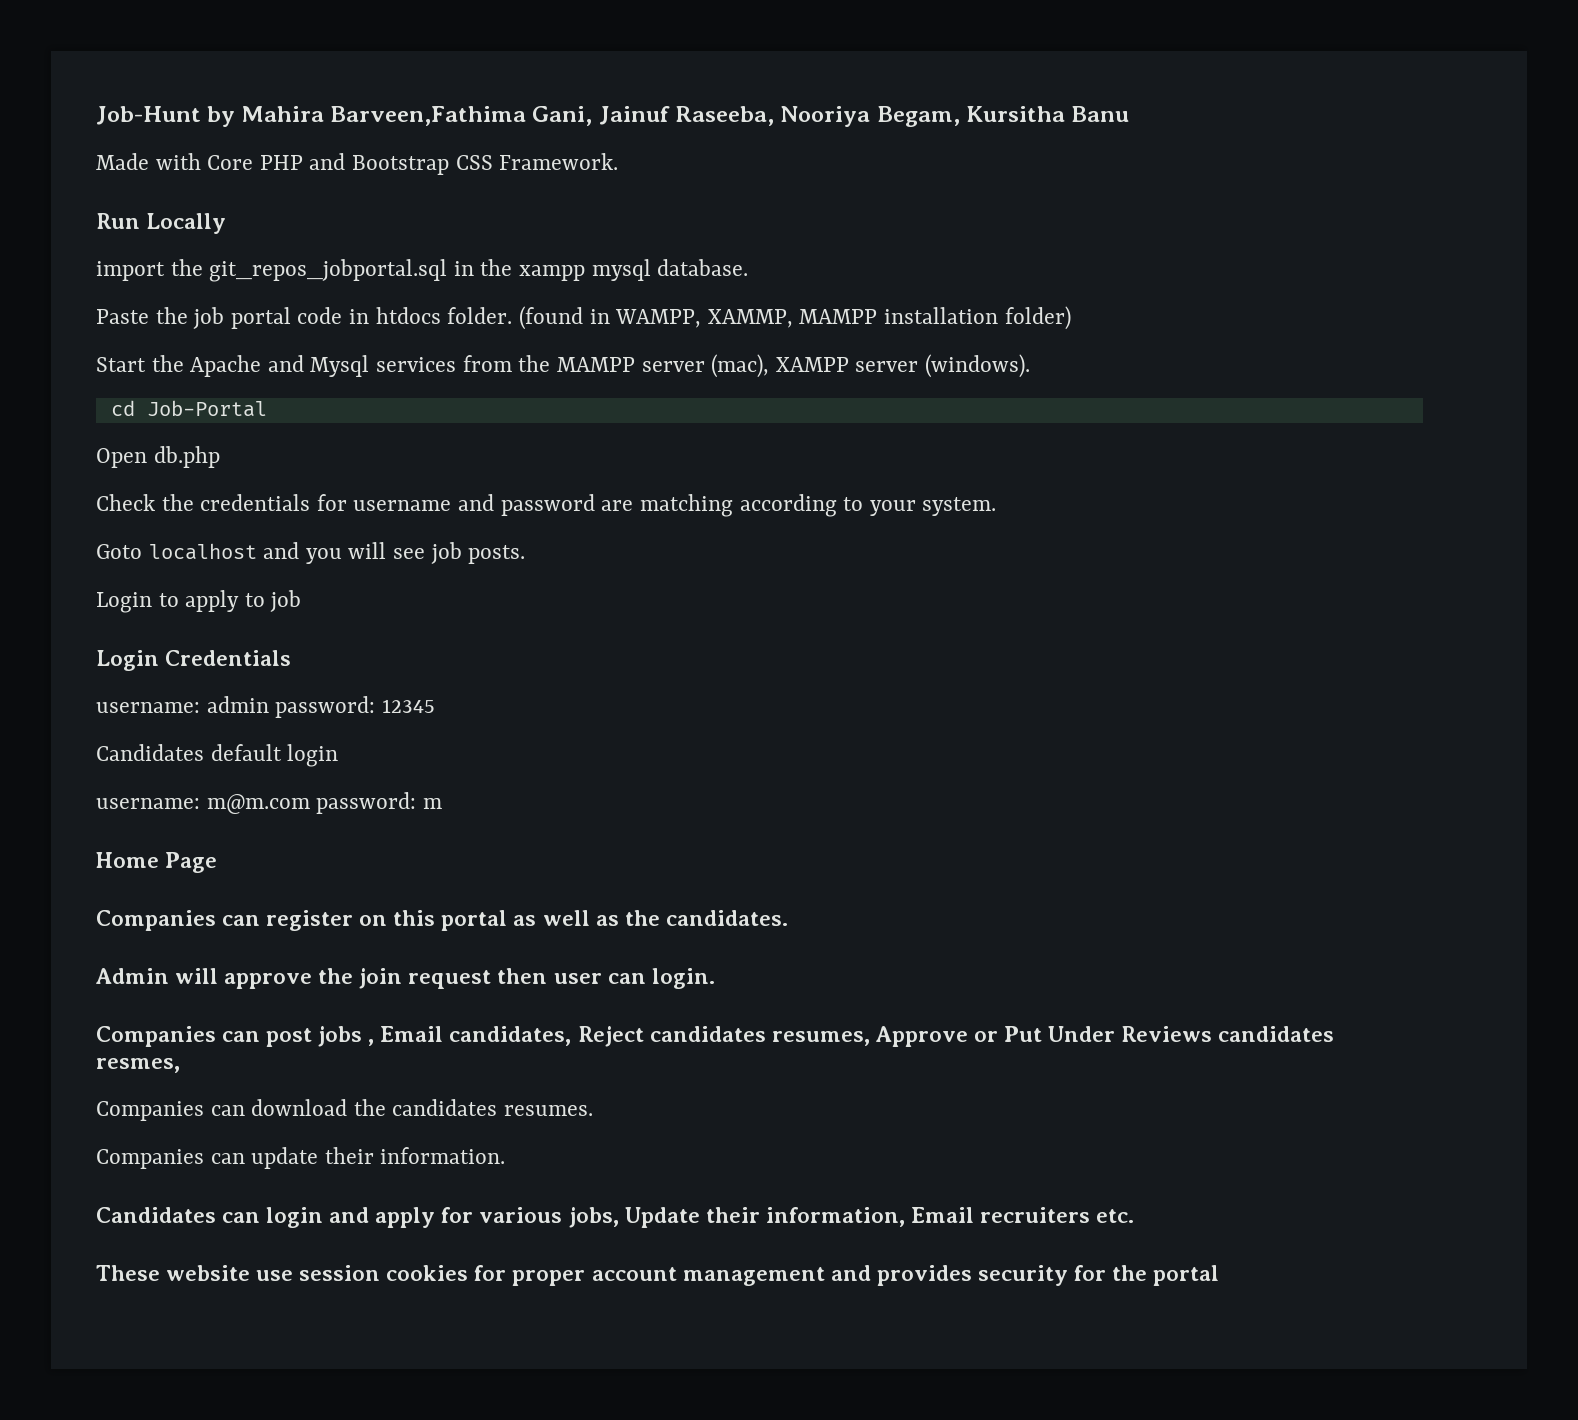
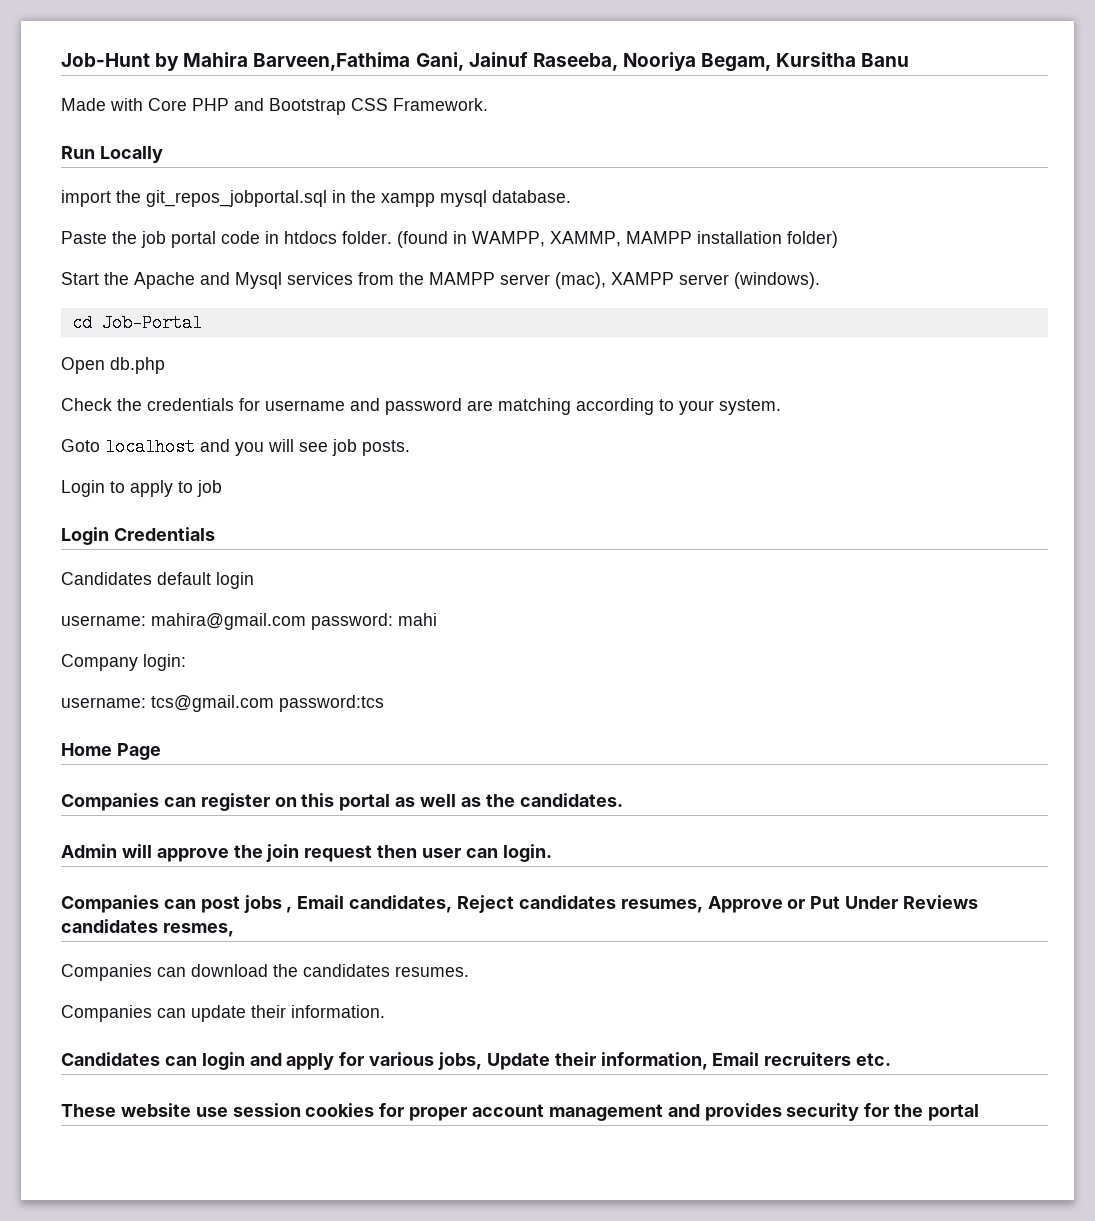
[96,696,435,718] // username: admin password: 12345 -> (215, 534) none
[206,792,442,814] m@m.com password: m -> [151,613,437,630] [61,654,186,671] [61,695,384,712] mahira@gmail.com password: mahi // Company login: // username: tcs@gmail.com password:tcs

